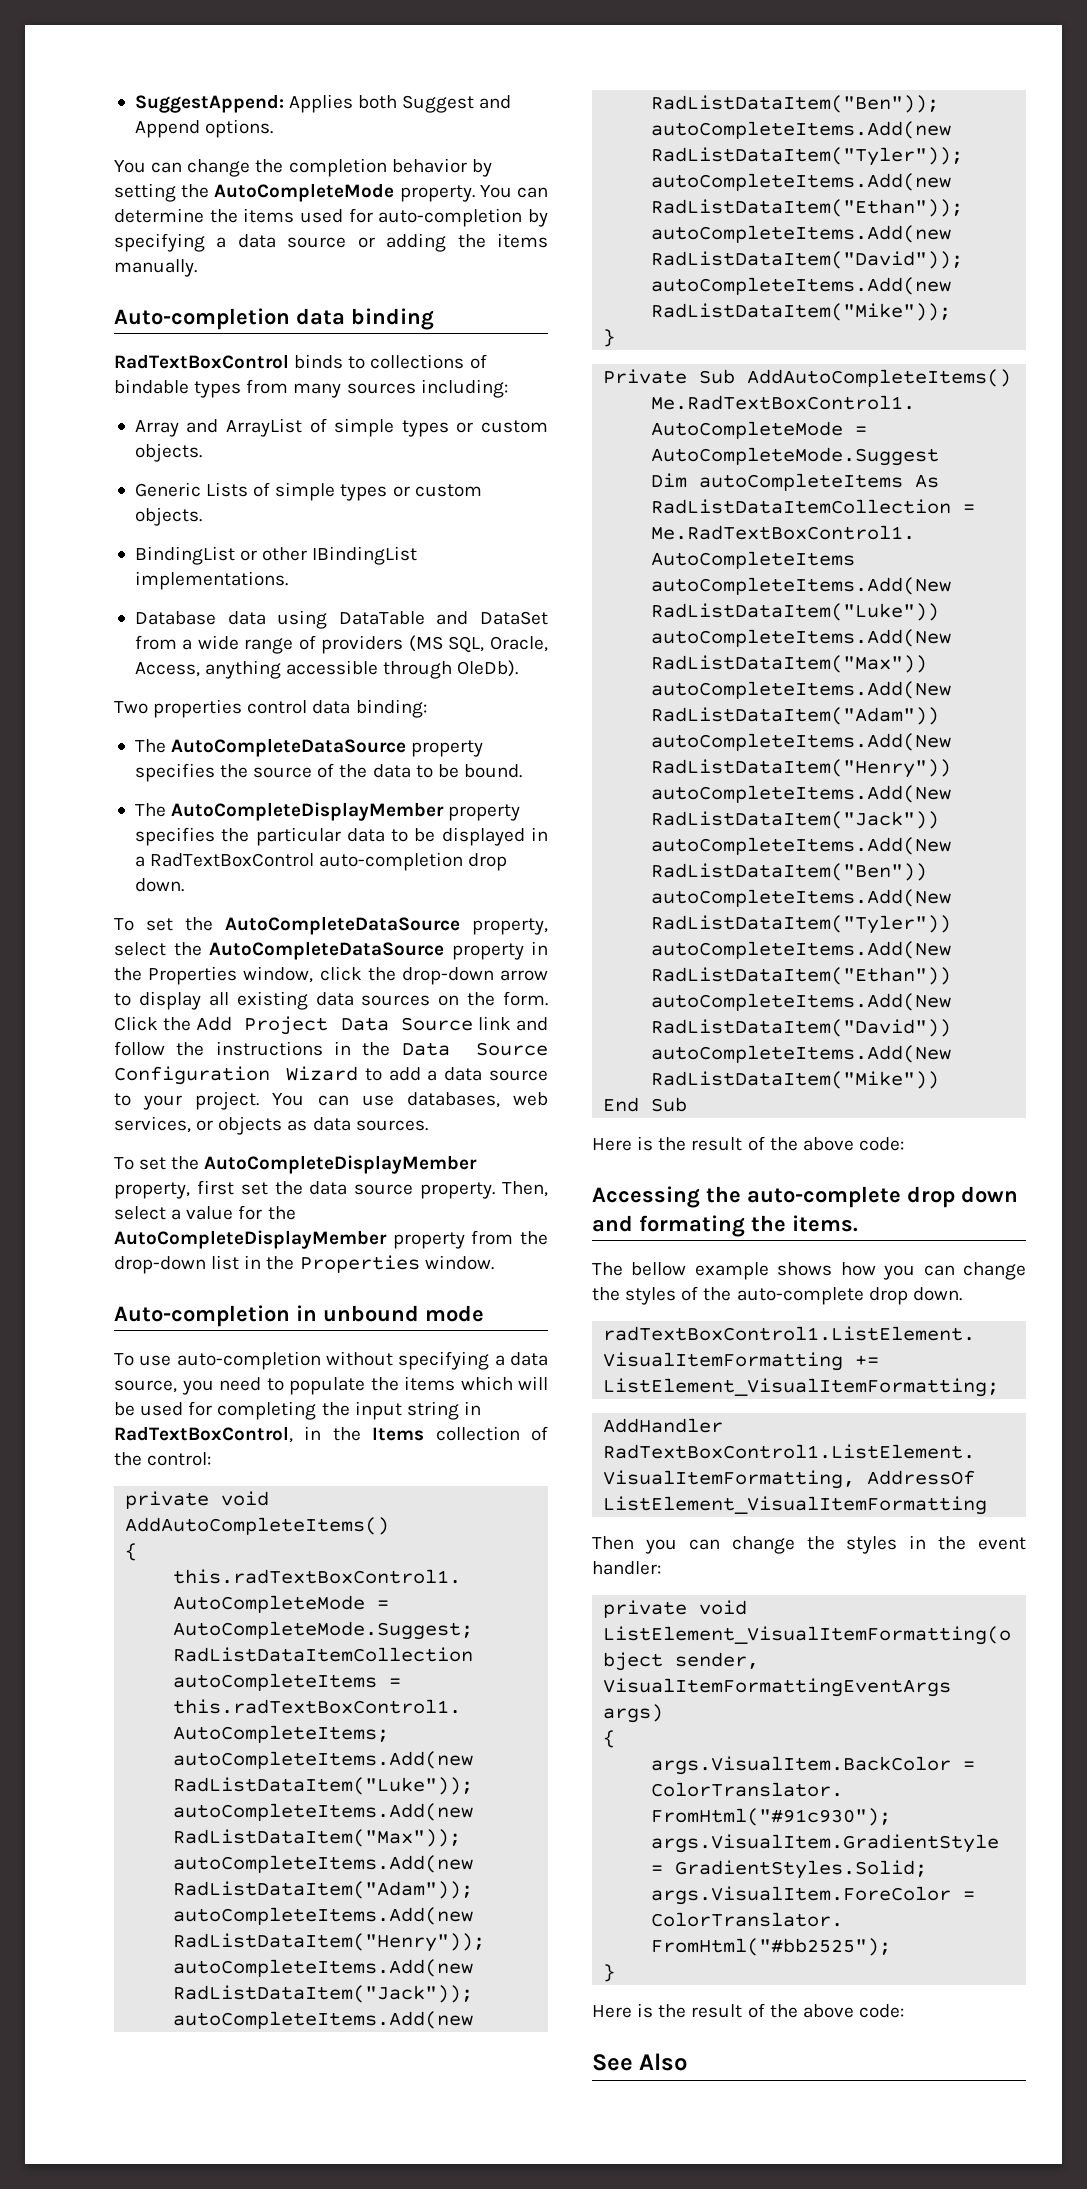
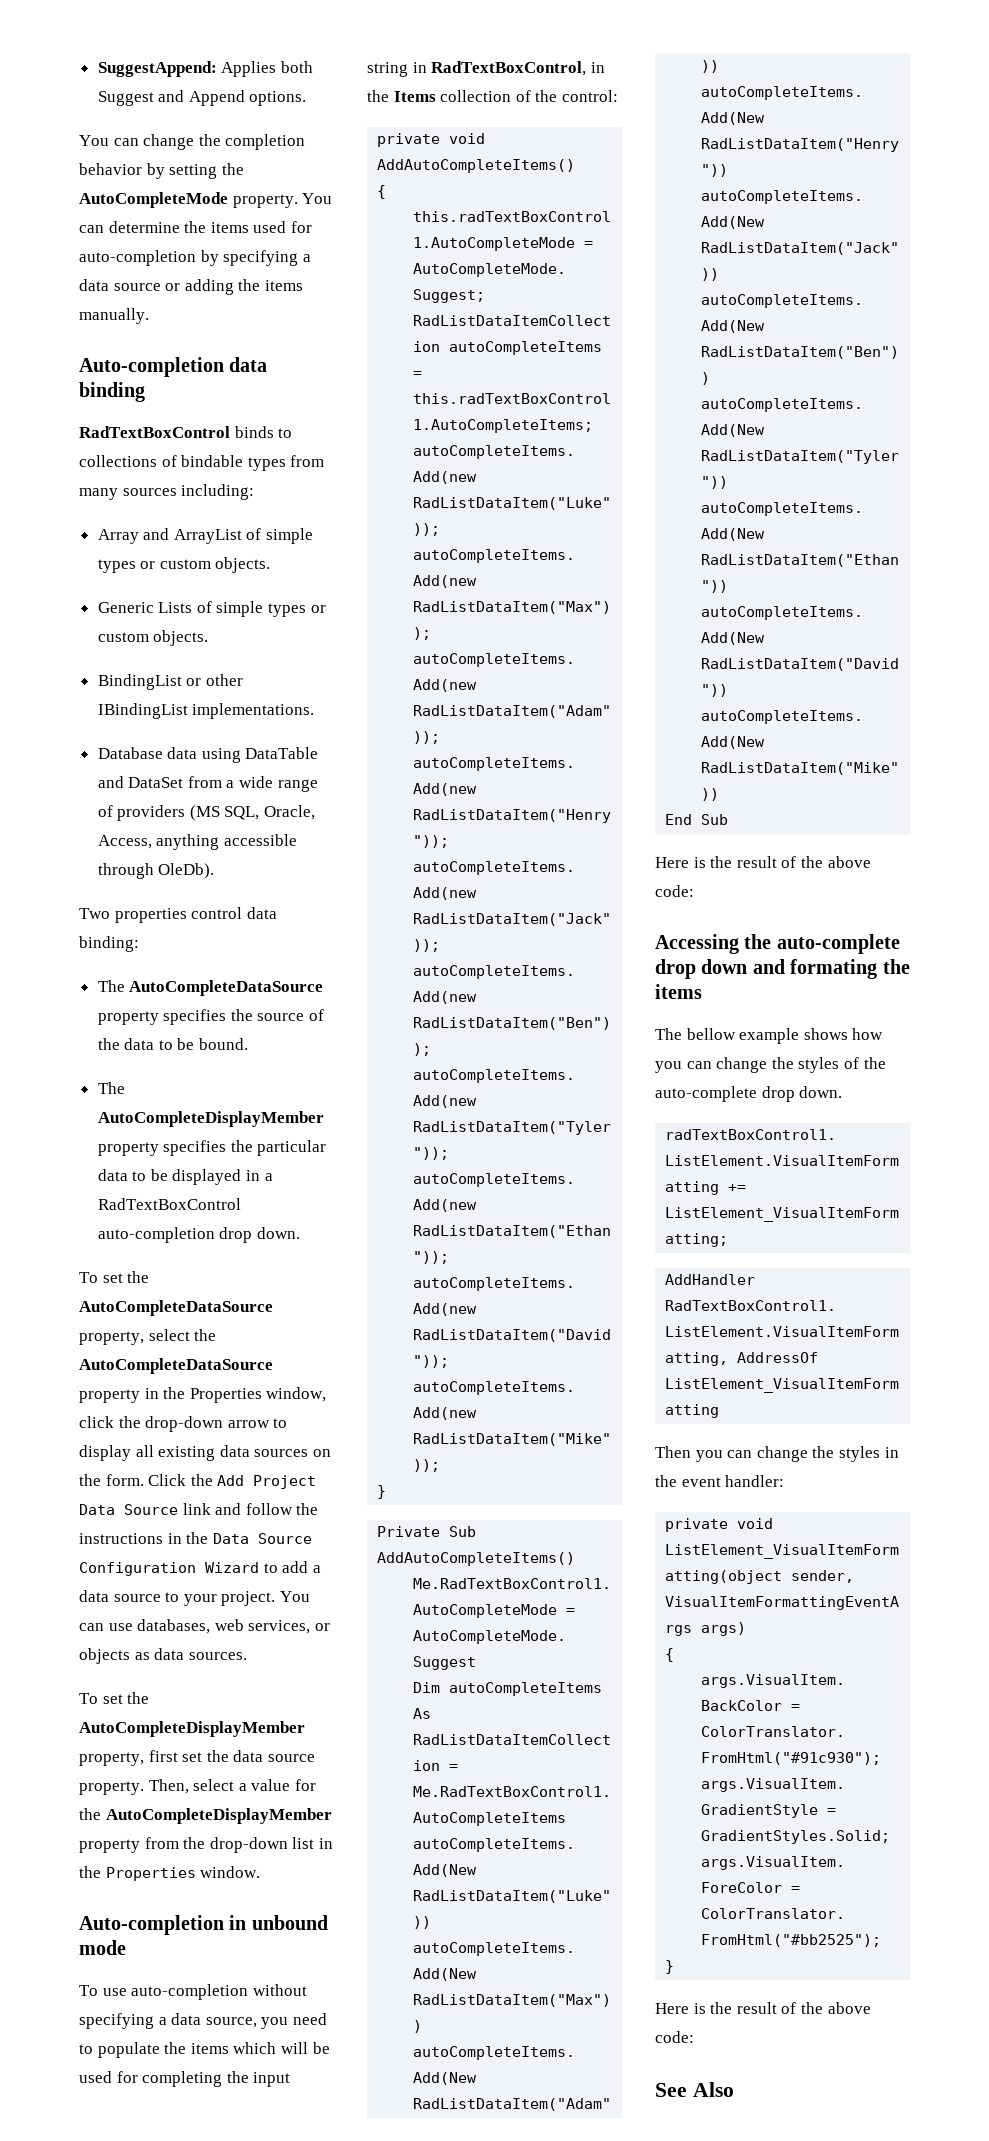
[792,1215,858,1232] items. -> [655,984,702,999] items

